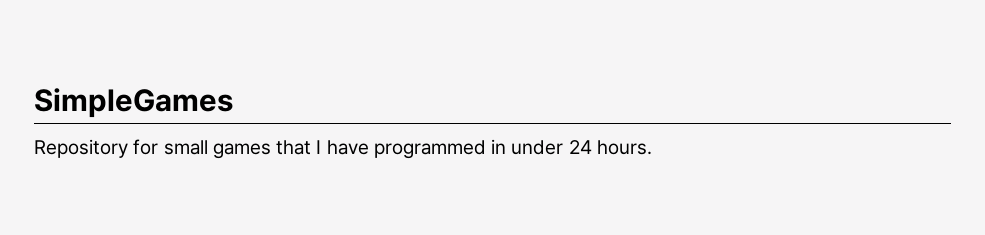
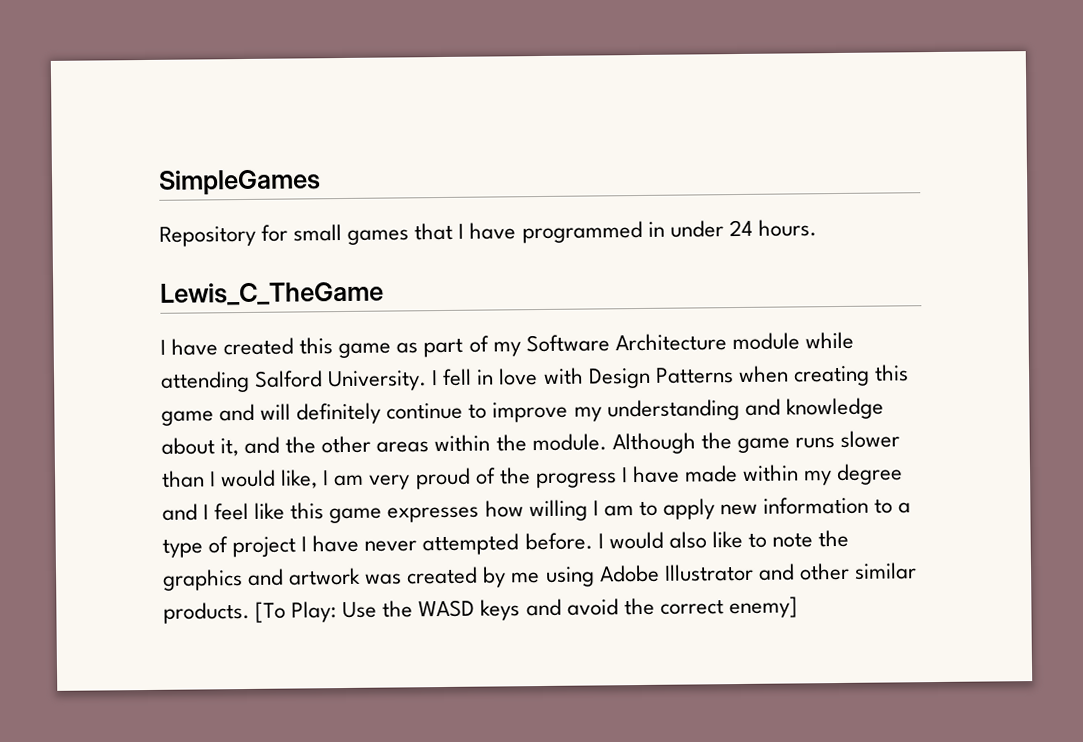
(652, 147) none -> [160,281,384,306] [160,331,854,359] [160,364,909,393] [161,397,884,426] [161,430,900,457] [161,463,904,490] [162,496,912,524] [162,529,850,558] [162,562,917,591] [163,596,798,624] // Lewis_C_TheGame // I have created this game as part of my Software Architecture module while attending Salford University. I fell in love with Design Patterns when creating this game and will definitely continue to improve my understanding and knowledge about it, and the other areas within the module. Although the game runs slower than I would like, I am very proud of the progress I have made within my degree and I feel like this game expresses how willing I am to apply new information to a type of project I have never attempted before. I would also like to note the graphics and artwork was created by me using Adobe Illustrator and other similar products. [To Play: Use the WASD keys and avoid the correct enemy]

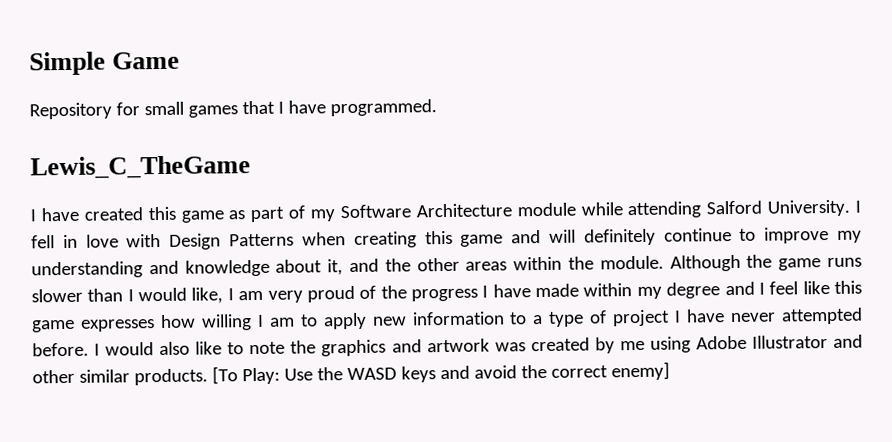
[158,169,321,195] SimpleGames -> [29,51,181,76] Simple Game
[521,219,817,244] programmed in under 24 hours. -> [329,99,437,117] programmed.

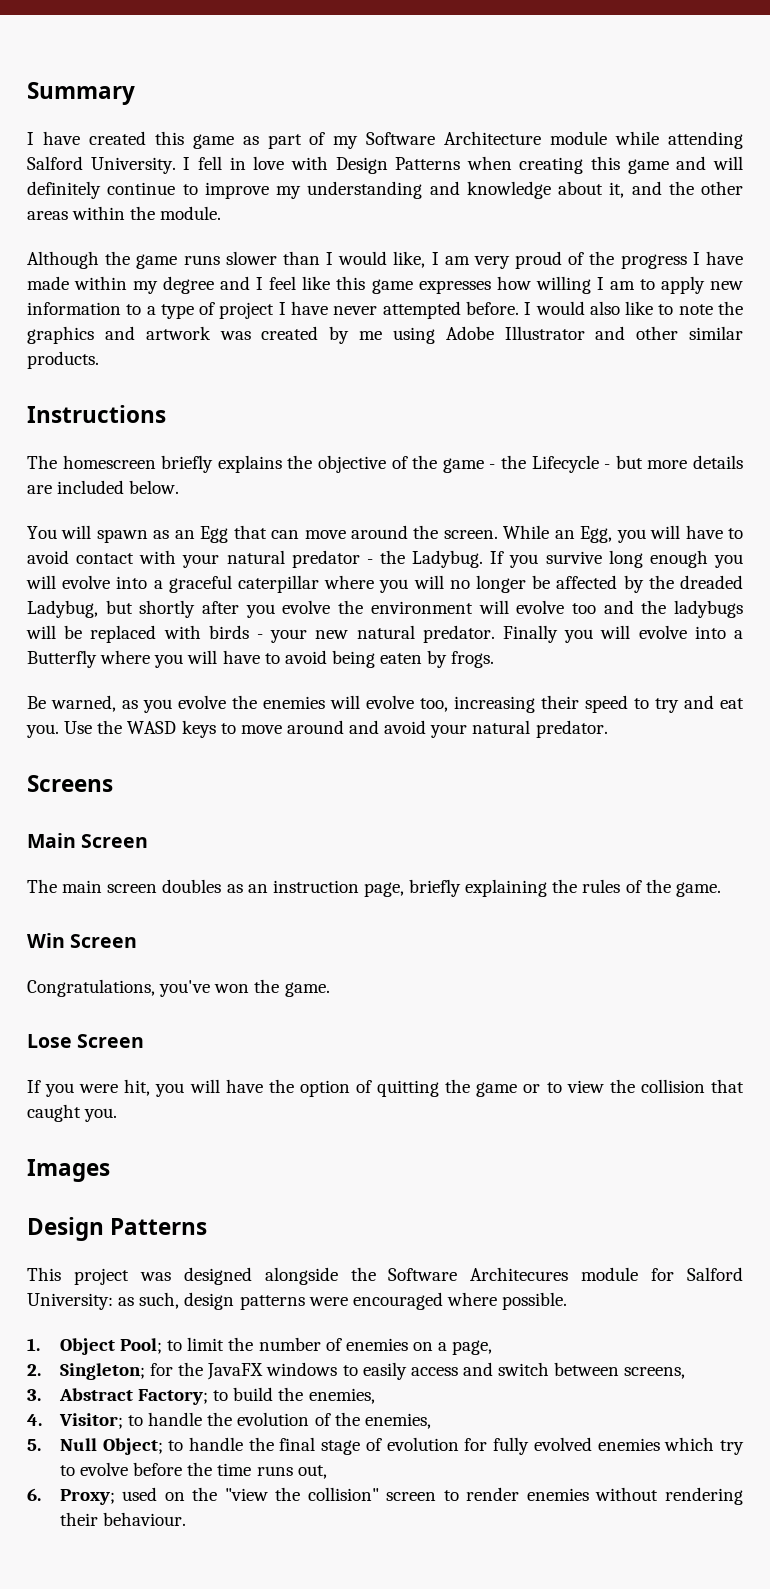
[29,51,181,76] [29,99,437,120] [30,155,251,180] Simple Game // Repository for small games that I have programmed. // Lewis_C_TheGame -> [27,82,135,105] Summary
(664, 262) none -> (222, 213) //
[211,361,670,385] [To Play: Use the WASD keys and avoid the correct enemy] -> [27,405,166,423] [27,455,744,473] [27,480,180,494] [27,525,744,543] [27,550,743,568] [26,575,744,593] [27,600,744,618] [26,625,744,643] [27,650,495,668] [27,695,744,713] [26,720,608,738] [27,775,113,792] [27,833,149,848] [27,879,721,897] [27,933,138,948] [27,979,330,997] [27,1034,145,1048] [27,1079,744,1097] [27,1104,118,1122] [27,1159,110,1182] [27,1217,208,1241] [27,1267,743,1285] [27,1292,568,1310] [27,1337,493,1355] [27,1362,686,1380] [27,1387,375,1405] [27,1412,431,1429] [27,1437,745,1455] [59,1462,327,1479] [27,1487,743,1505] [59,1512,187,1526] // Instructions // The homescreen briefly explains the objective of the game - the Lifecycle - but more details are included below. // You will spawn as an Egg that can move around the screen. While an Egg, you will have to avoid contact with your natural predator - the Ladybug. If you survive long enough you will evolve into a graceful caterpillar where you will no longer be affected by the dreaded Ladybug, but shortly after you evolve the environment will evolve too and the ladybugs will be replaced with birds - your new natural predator. Finally you will evolve into a Butterfly where you will have to avoid being eaten by frogs. // Be warned, as you evolve the enemies will evolve too, increasing their speed to try and eat you. Use the WASD keys to move around and avoid your natural predator. // Screens // Main Screen // The main screen doubles as an instruction page, briefly explaining the rules of the game. // Win Screen // Congratulations, you've won the game. // Lose Screen // If you were hit, you will have the option of quitting the game or to view the collision that caught you. // Images // Design Patterns // This project was designed alongside the Software Architecures module for Salford University: as such, design patterns were encouraged where possible. // 1. Object Pool; to limit the number of enemies on a page, // 2. Singleton; for the JavaFX windows to easily access and switch between screens, // 3. Abstract Factory; to build the enemies, // 4. Visitor; to handle the evolution of the enemies, // 5. Null Object; to handle the final stage of evolution for fully evolved enemies which try to evolve before the time runs out, // 6. Proxy; used on the "view the collision" screen to render enemies without rendering their behaviour.

